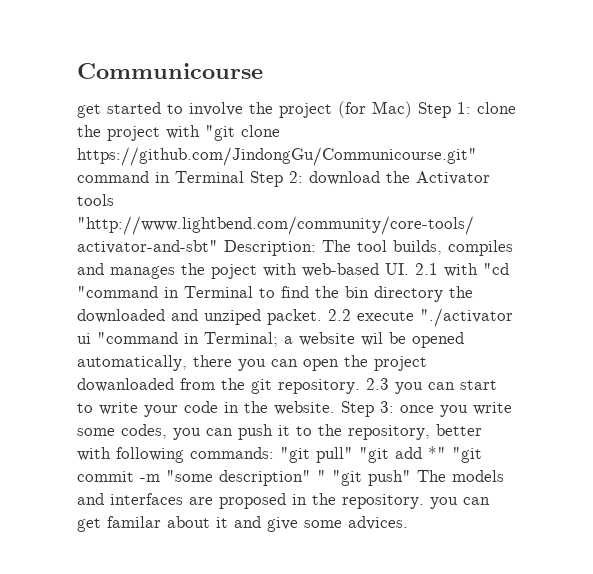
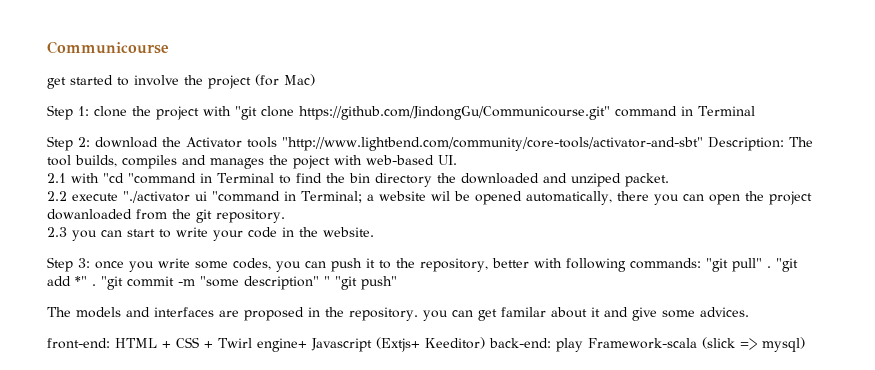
(412, 109) none -> (315, 80) //
(244, 177) none -> (755, 111) //
(409, 269) none -> (457, 160) //
(322, 317) none -> (669, 180) //
(360, 386) none -> (285, 216) //
(335, 408) none -> (374, 232) //
(353, 455) none -> [766,266,771,268] .
(446, 452) none -> [92,284,96,286] .
(411, 478) none -> (397, 283) //
(408, 523) none -> [47,337,805,352] // front-end: HTML + CSS + Twirl engine+ Javascript (Extjs+ Keeditor) back-end: play Framework-scala (slick => mysql)

